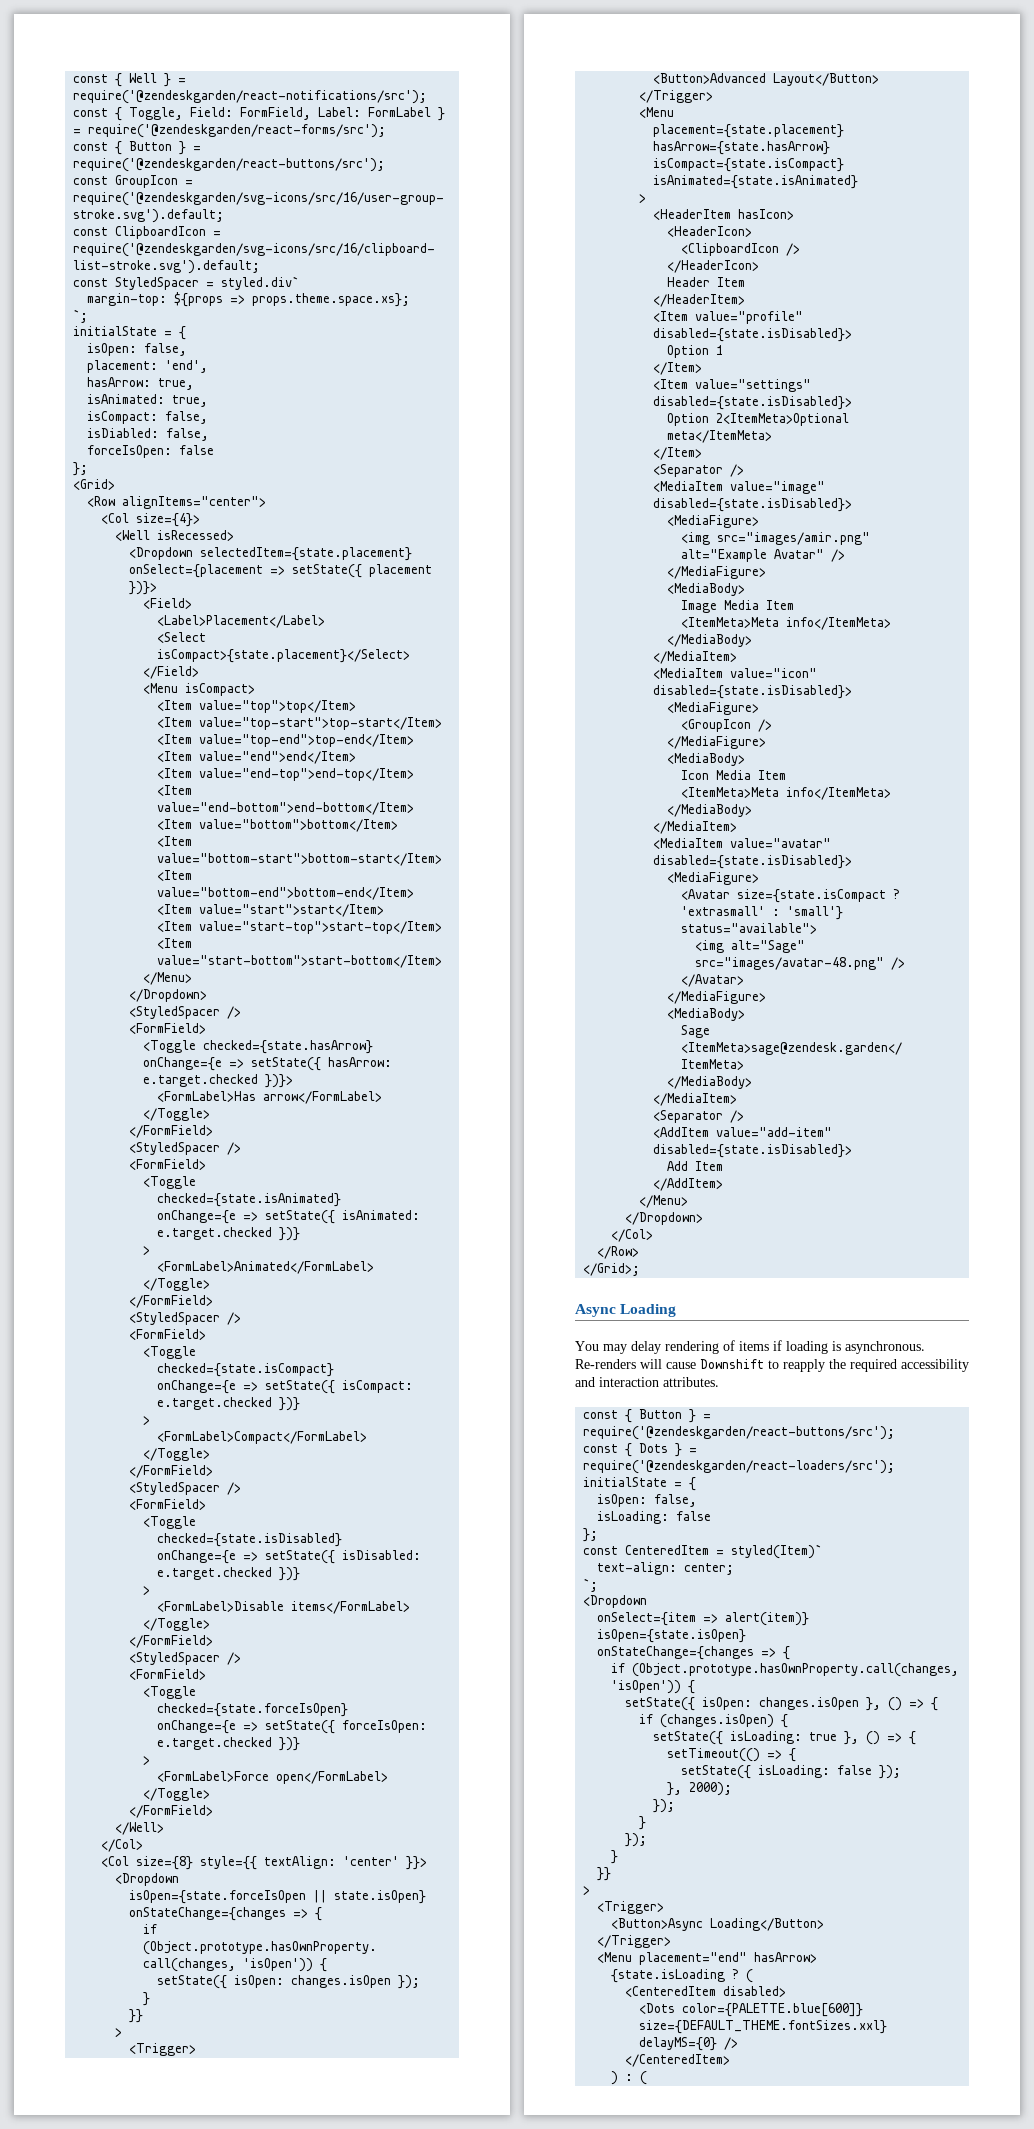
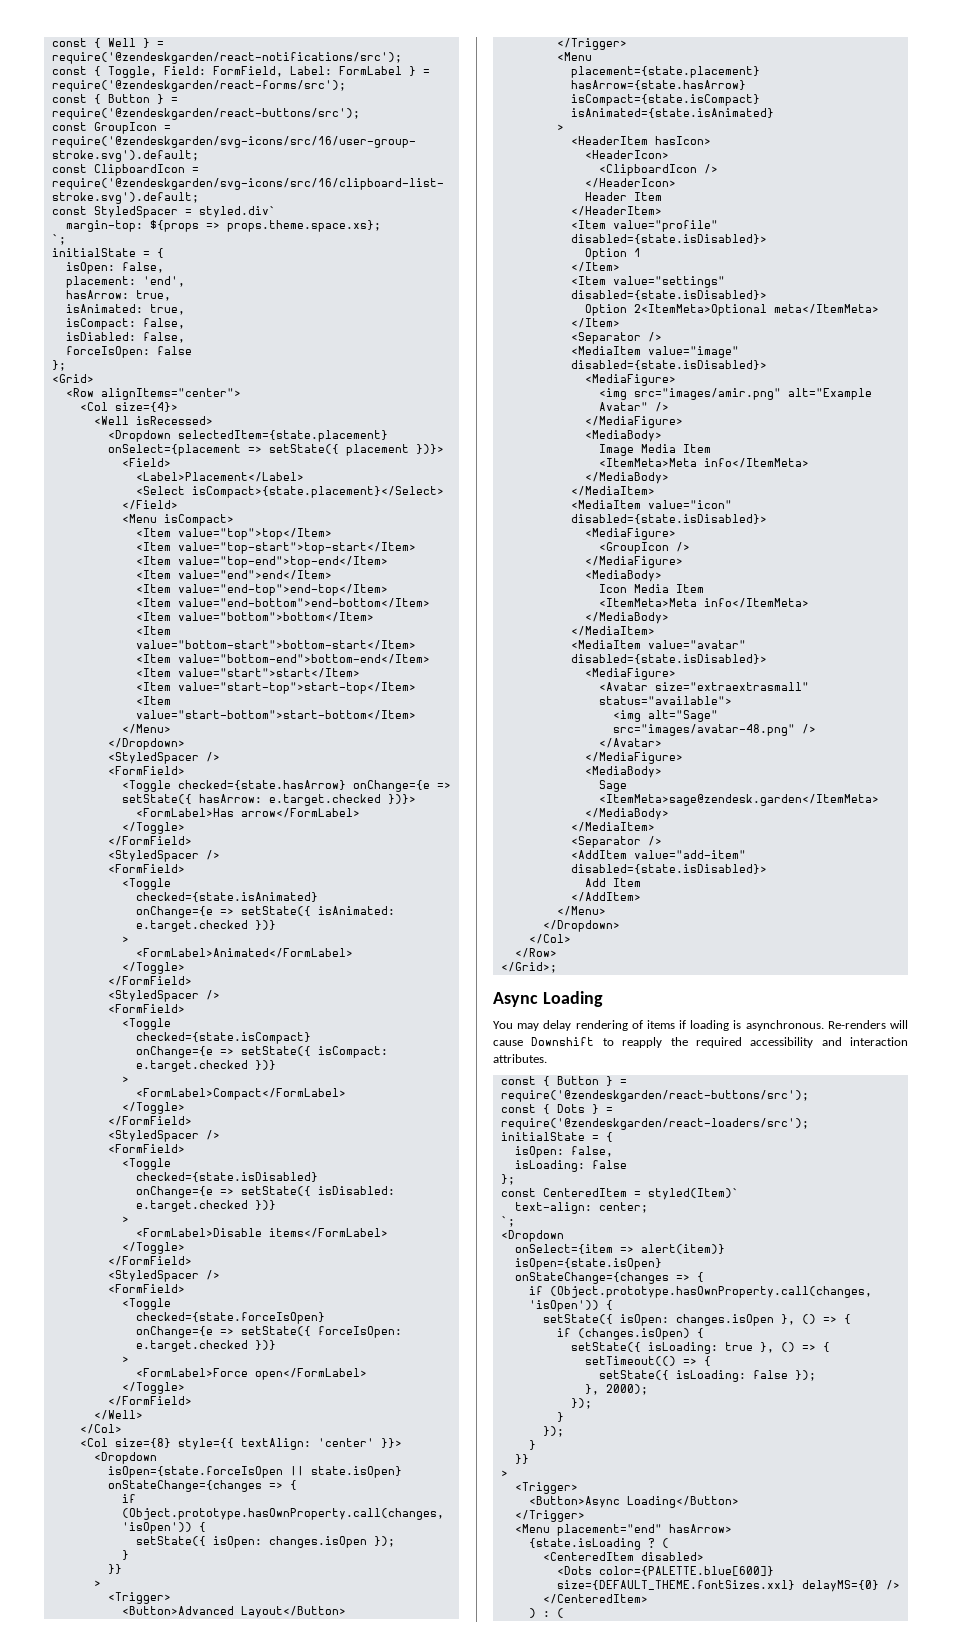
[737,889,901,903] [681,906,844,920] size={state.isCompact ? 'extrasmall' : 'small'} -> [654,682,809,691] size="extraextrasmall"

